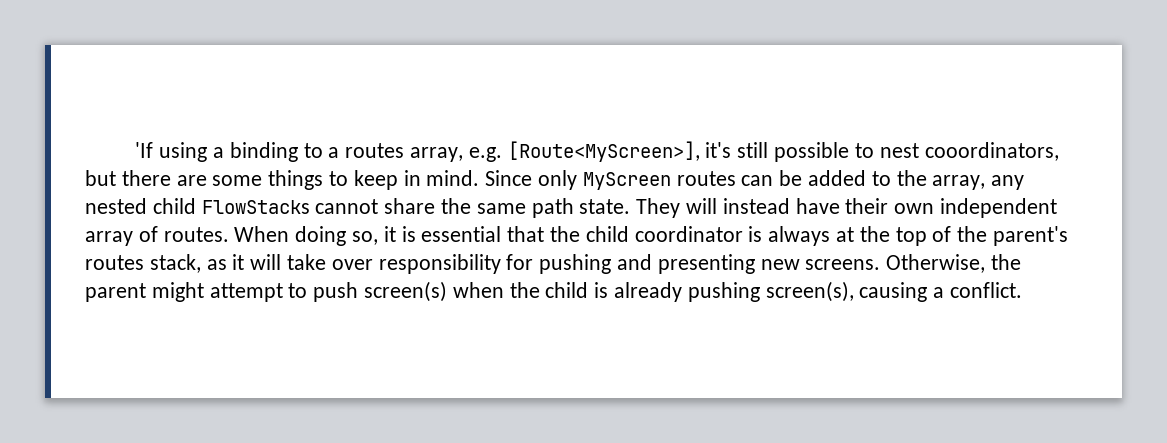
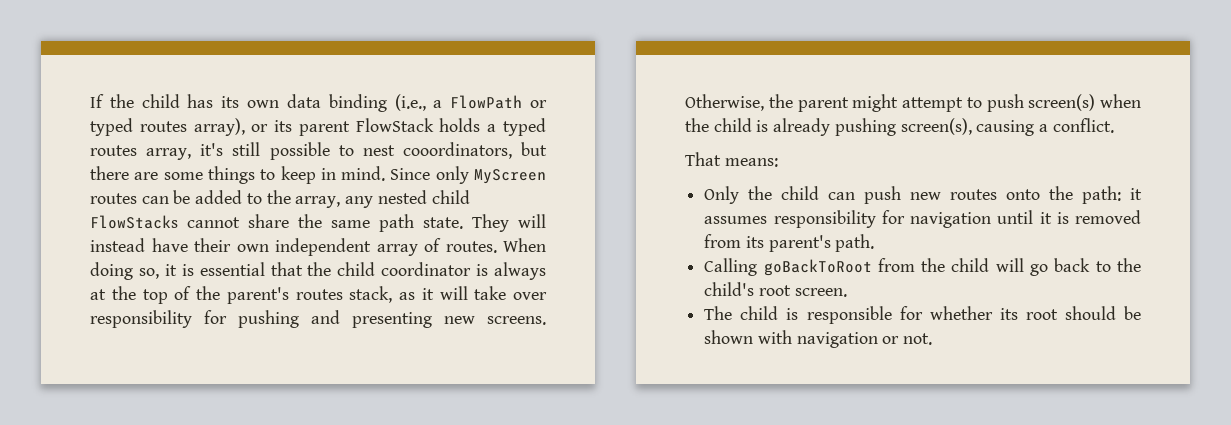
[135,141,700,162] 'If using a binding to a routes array, e.g. [Route<MyScreen>], -> [90,94,547,112] [90,118,546,136] [90,145,192,160] If the child has its own data binding (i.e., a FlowPath or typed routes array), or its parent FlowStack holds a typed routes array,
(1023, 290) none -> [685,152,778,167] [704,186,1142,204] [704,210,1141,228] [704,234,875,252] [704,258,1141,276] [704,282,847,297] [704,306,1141,324] [704,330,933,348] // That means: // Only the child can push new routes onto the path: it assumes responsibility for navigation until it is removed from its parent's path. // Calling goBackToRoot from the child will go back to the child's root screen. // The child is responsible for whether its root should be shown with navigation or not.

